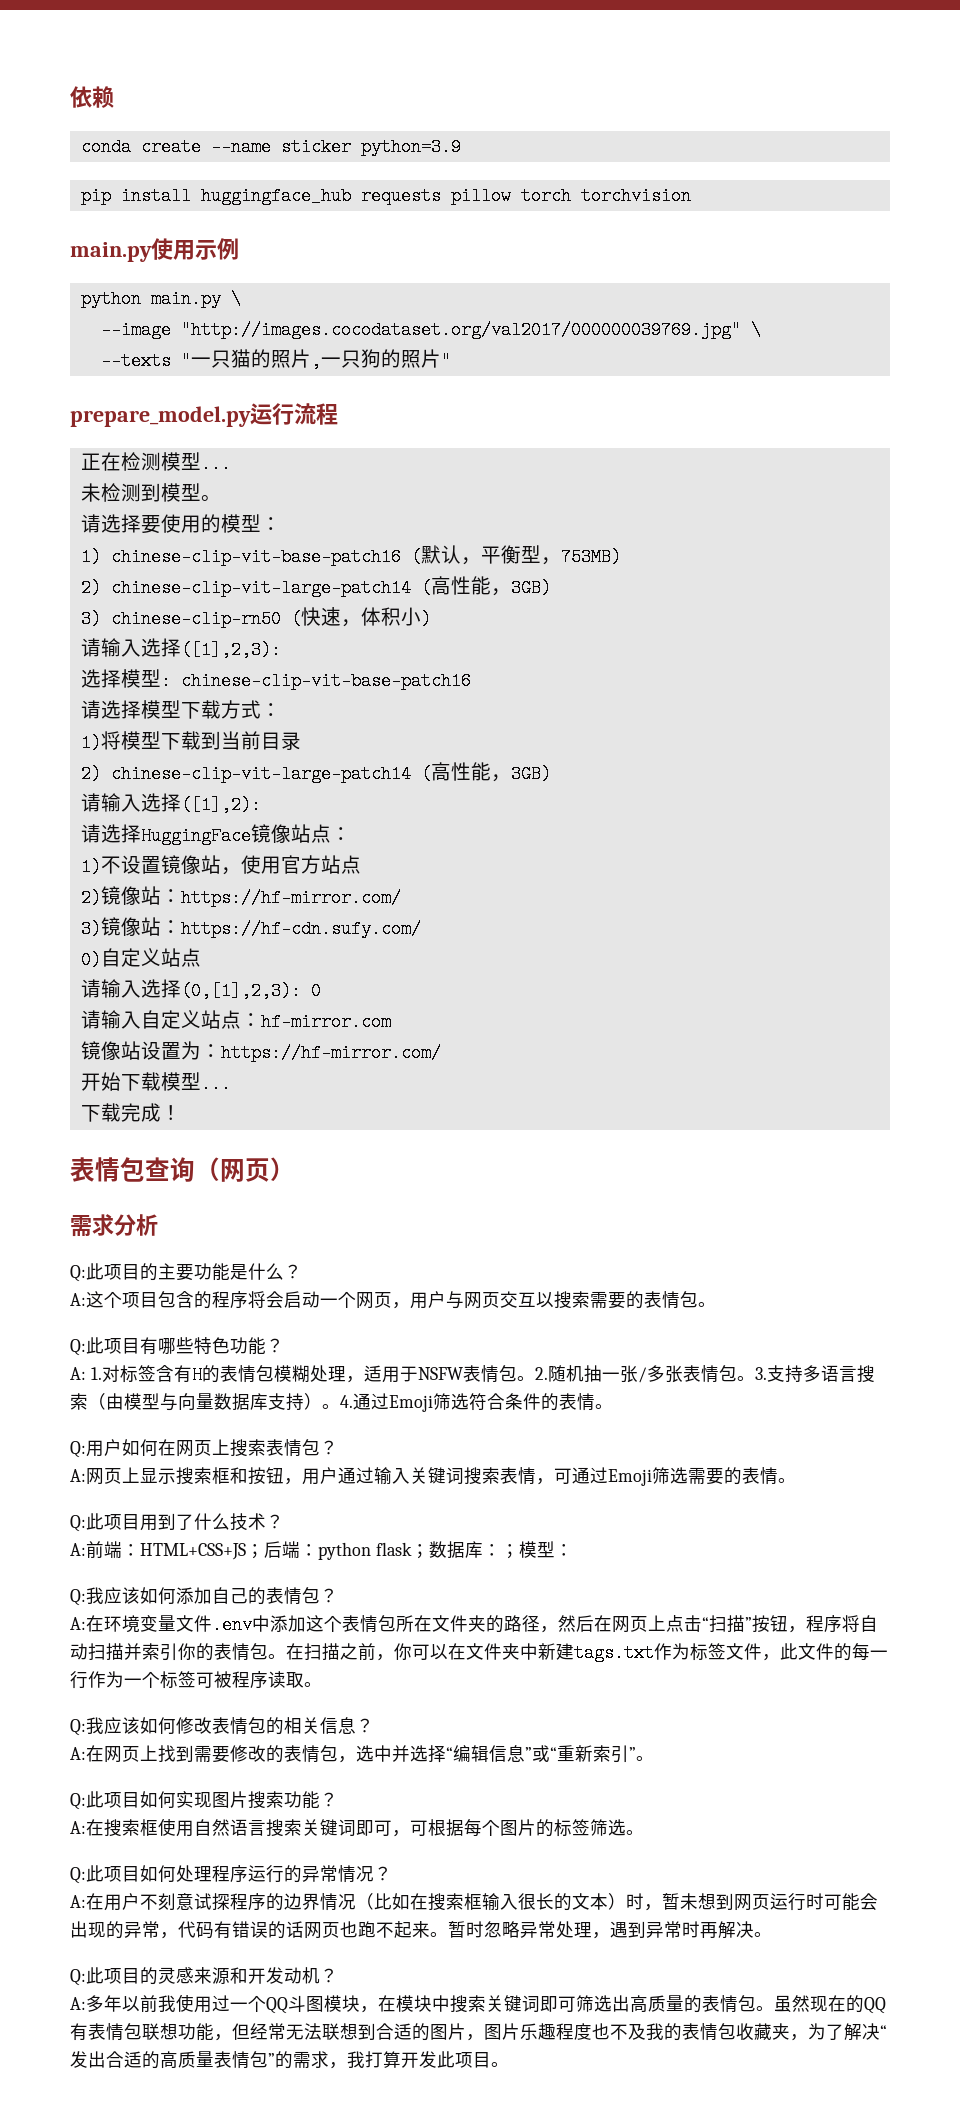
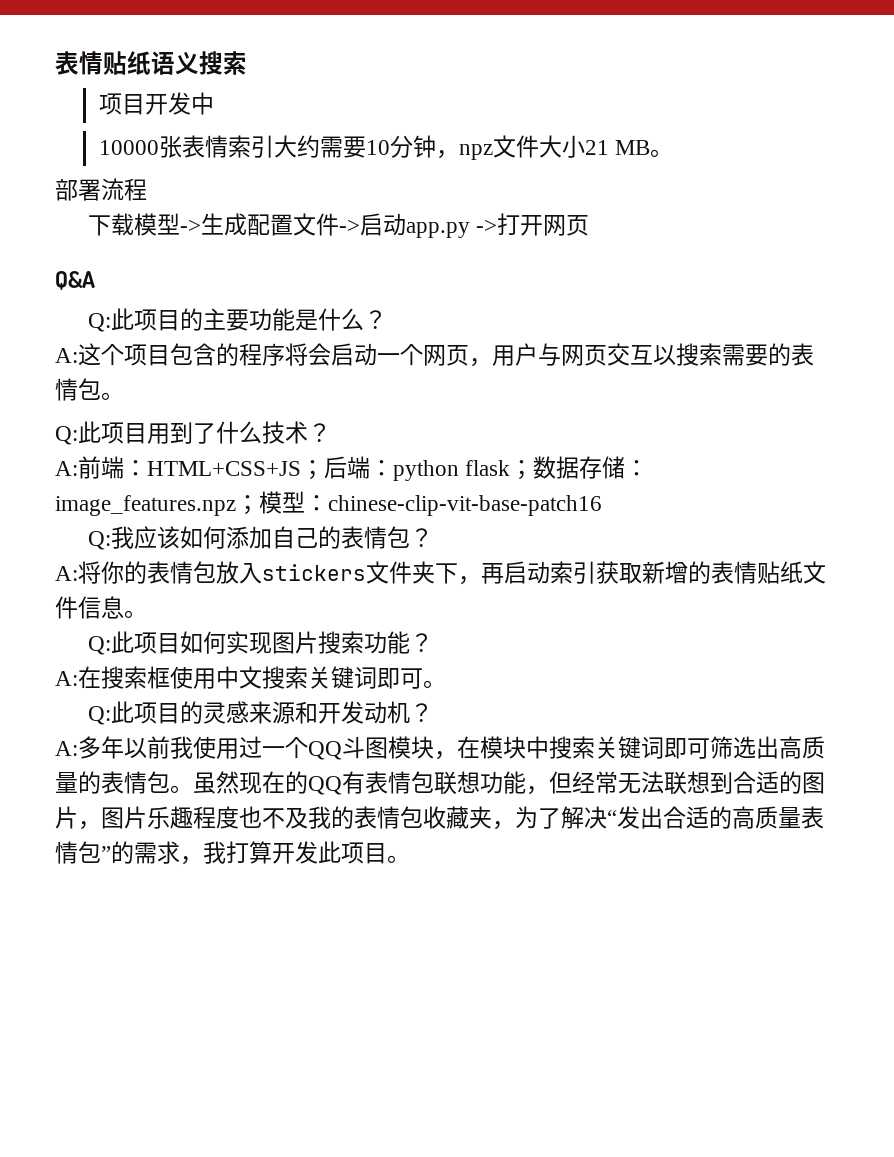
[70,86,114,108] [80,138,461,156] [80,187,691,205] [70,238,239,262] [80,290,241,308] [100,321,761,339] [100,349,451,370] [70,403,338,427] [80,452,231,473] [80,483,221,502] [80,514,281,534] [80,545,621,566] [80,576,551,597] [80,607,431,628] [80,638,281,659] [80,669,471,690] [80,700,281,719] [80,731,301,752] [80,762,551,783] [80,793,261,814] [80,824,351,845] [80,855,361,876] [80,886,401,907] [80,917,421,938] [80,948,201,969] [80,979,321,1000] [80,1010,391,1031] [80,1041,441,1062] [80,1072,231,1093] [80,1103,181,1122] [70,1157,295,1182] [70,1214,158,1237] 依赖 // conda create --name sticker python=3.9 // pip install huggingface_hub requests pillow torch torchvision // main.py使用示例 // python main.py \ // --image "http://images.cocodataset.org/val2017/000000039769.jpg" \ // --texts "一只猫的照片,一只狗的照片" // prepare_model.py运行流程 // 正在检测模型... // 未检测到模型。 // 请选择要使用的模型： // 1) chinese-clip-vit-base-patch16 (默认，平衡型，753MB) // 2) chinese-clip-vit-large-patch14 (高性能，3GB) // 3) chinese-clip-rn50 (快速，体积小) // 请输入选择([1],2,3): // 选择模型: chinese-clip-vit-base-patch16 // 请选择模型下载方式： // 1)将模型下载到当前目录 // 2) chinese-clip-vit-large-patch14 (高性能，3GB) // 请输入选择([1],2): // 请选择HuggingFace镜像站点： // 1)不设置镜像站，使用官方站点 // 2)镜像站：https://hf-mirror.com/ // 3)镜像站：https://hf-cdn.sufy.com/ // 0)自定义站点 // 请输入选择(0,[1],2,3): 0 // 请输入自定义站点：hf-mirror.com // 镜像站设置为：https://hf-mirror.com/ // 开始下载模型... // 下载完成！ // 表情包查询（网页） // 需求分析 -> [55,51,247,75] [98,92,214,115] [98,135,673,160] [55,178,147,201] [87,213,589,238] [55,271,95,290] 表情贴纸语义搜索 // 项目开发中 // 10000张表情索引大约需要10分钟，npz文件大小21 MB。 // 部署流程 // 下载模型->生成配置文件->启动app.py ->打开网页 // Q&A
[70,1337,284,1356] [70,1365,875,1384] [70,1393,613,1412] [70,1439,338,1458] [70,1467,796,1486] // Q:此项目有哪些特色功能？ // A: 1.对标签含有H的表情包模糊处理，适用于NSFW表情包。2.随机抽一张/多张表情包。3.支持多语言搜索（由模型与向量数据库支持）。4.通过Emoji筛选符合条件的表情。 // Q:用户如何在网页上搜索表情包？ // A:网页上显示搜索框和按钮，用户通过输入关键词搜索表情，可通过Emoji筛选需要的表情。 -> (124, 396) none
[464,1541,501,1558] 库： -> [579,456,649,479] [55,495,236,516] 存储：image_features.npz
(573, 1550) none -> [328,495,602,516] chinese-clip-vit-base-patch16
[86,1615,878,1634] [70,1643,888,1662] [70,1671,322,1689] [70,1717,374,1736] [70,1745,636,1763] 在环境变量文件.env中添加这个表情包所在文件夹的路径，然后在网页上点击“扫描”按钮，程序将自动扫描并索引你的表情包。在扫描之前，你可以在文件夹中新建tags.txt作为标签文件，此文件的每一行作为一个标签可被程序读取。 // Q:我应该如何修改表情包的相关信息？ // A:在网页上找到需要修改的表情包，选中并选择“编辑信息”或“重新索引” -> [78,561,826,585] [55,596,124,619] 将你的表情包放入stickers文件夹下，再启动索引获取新增的表情贴纸文件信息
[194,1819,644,1837] [70,1865,392,1884] [70,1893,878,1911] [70,1921,754,1939] 自然语言搜索关键词即可，可根据每个图片的标签筛选。 // Q:此项目如何处理程序运行的异常情况？ // A:在用户不刻意试探程序的边界情况（比如在搜索框输入很长的文本）时，暂未想到网页运行时可能会出现的异常，代码有错误的话网页也跑不起来。暂时忽略异常处理，遇到异常时再解决 -> [216,666,423,689] 中文搜索关键词即可

